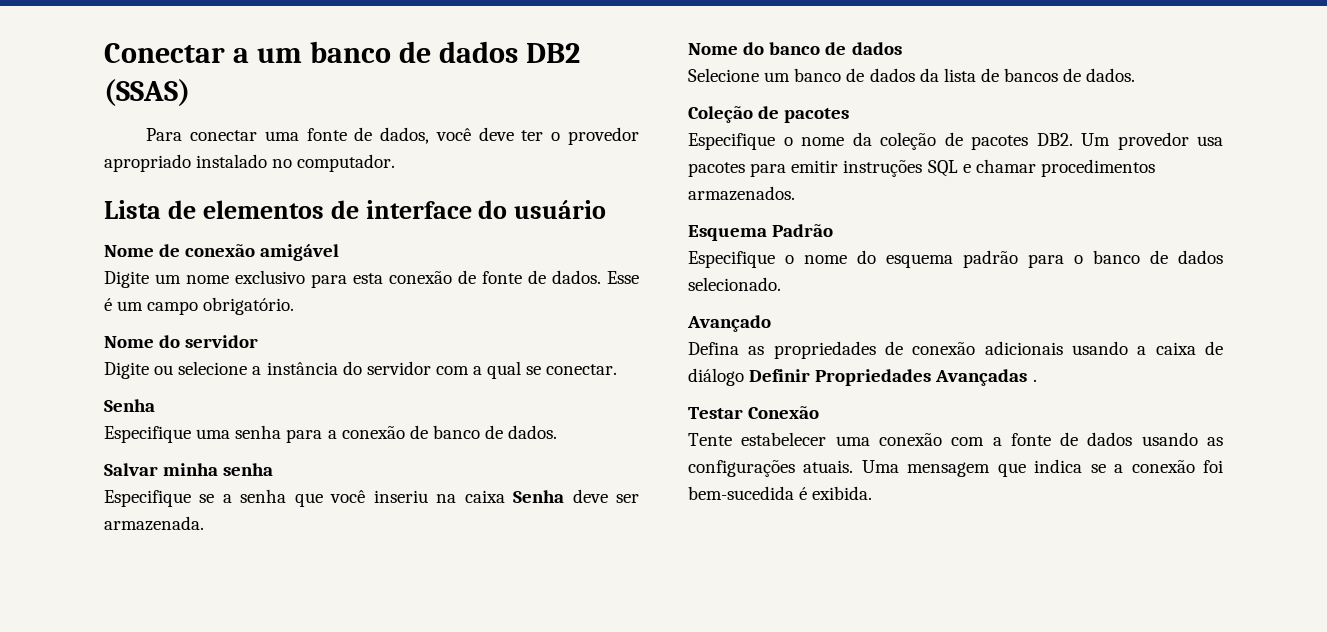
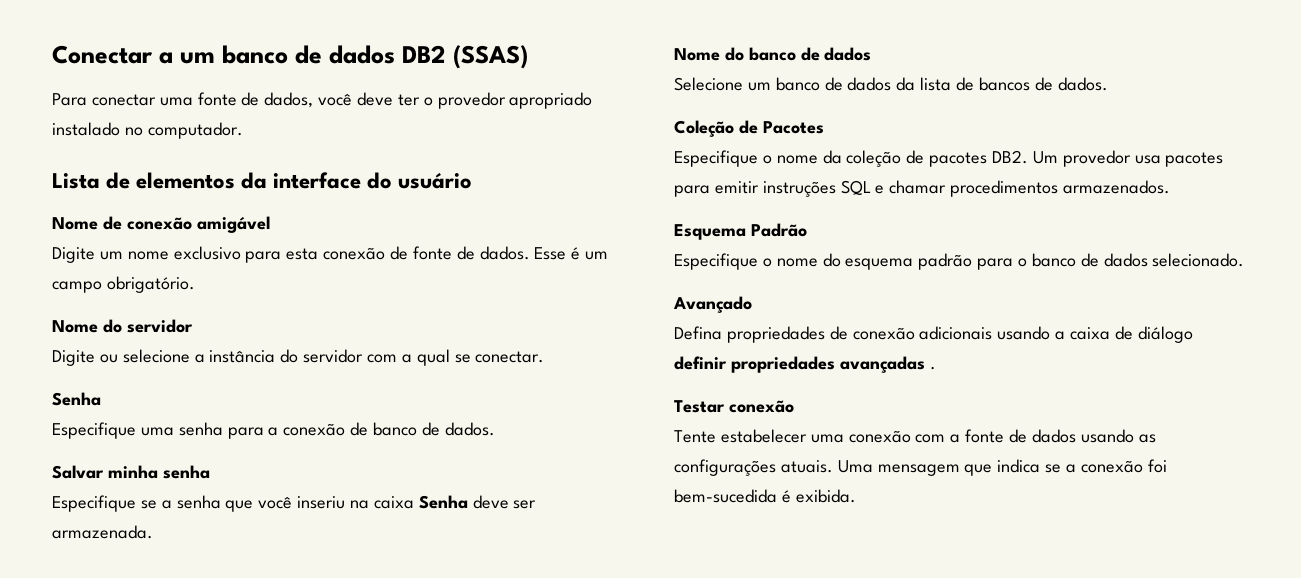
[330,200,359,219] de -> [241,172,268,189] da
[784,108,850,123] pacotes -> [762,121,824,134] Pacotes
[748,346,765,355] as -> (722, 333) none
[749,369,1028,386] Definir Propriedades Avançadas -> [674,356,925,373] definir propriedades avançadas
[748,406,820,419] Conexão -> [728,400,794,413] conexão

